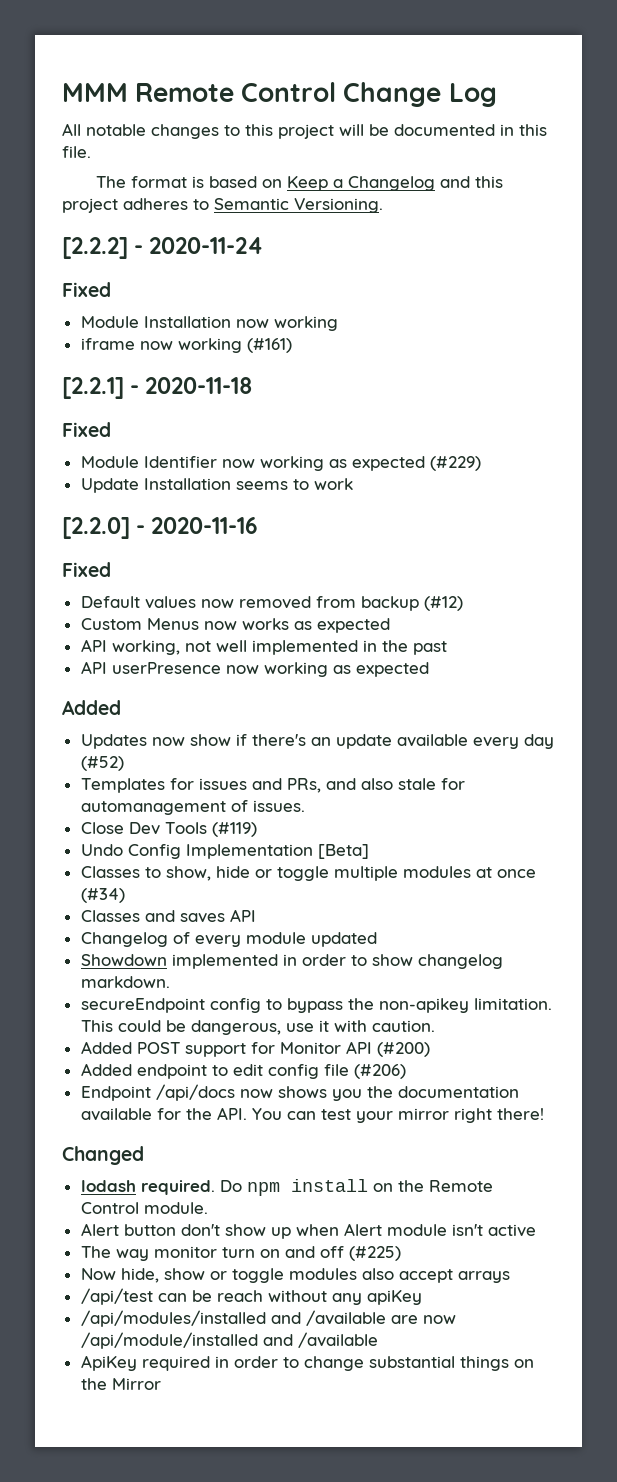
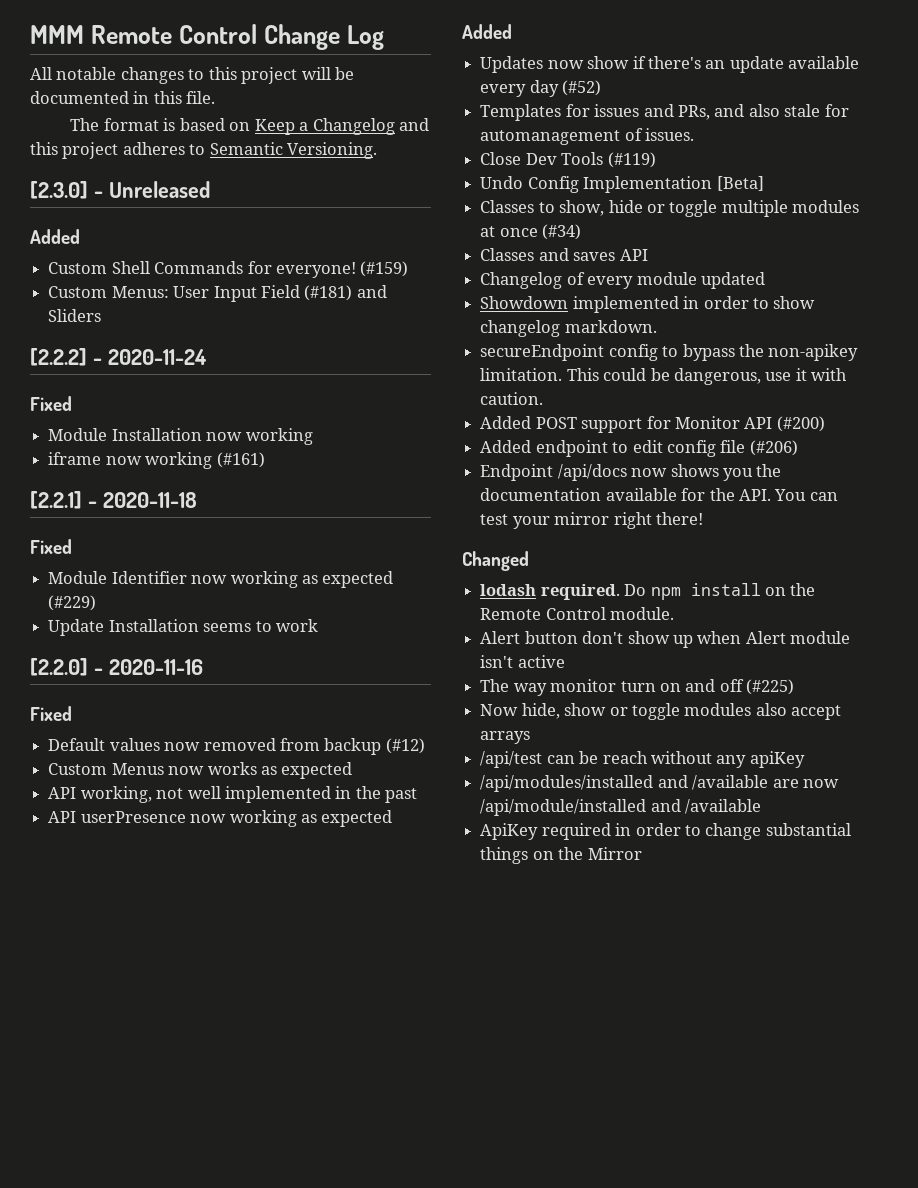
(383, 205) none -> [30,181,210,199] [30,229,80,244] [48,261,409,278] [48,285,387,302] [48,309,102,322] // [2.3.0] - Unreleased // Added // Custom Shell Commands for everyone! (#159) // Custom Menus: User Input Field (#181) and Sliders

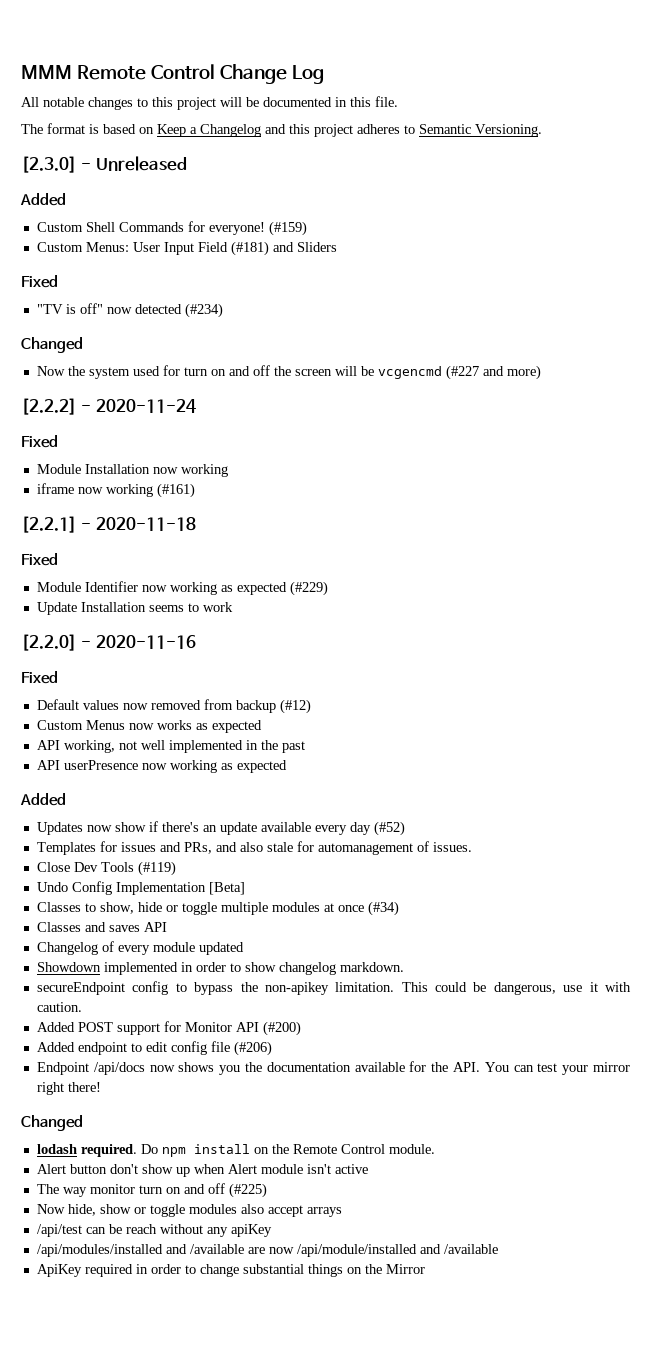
(102, 315) none -> [21,275,58,288] [36,303,223,318] [21,337,83,353] [36,365,541,380] // Fixed // "TV is off" now detected (#234) // Changed // Now the system used for turn on and off the screen will be vcgencmd (#227 and more)

